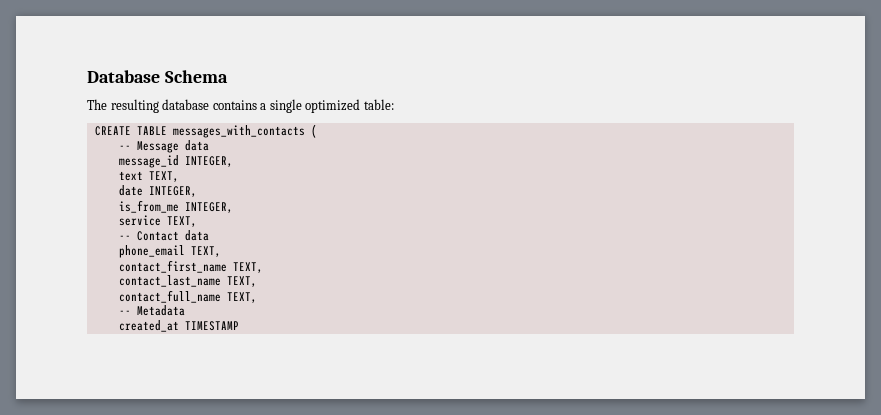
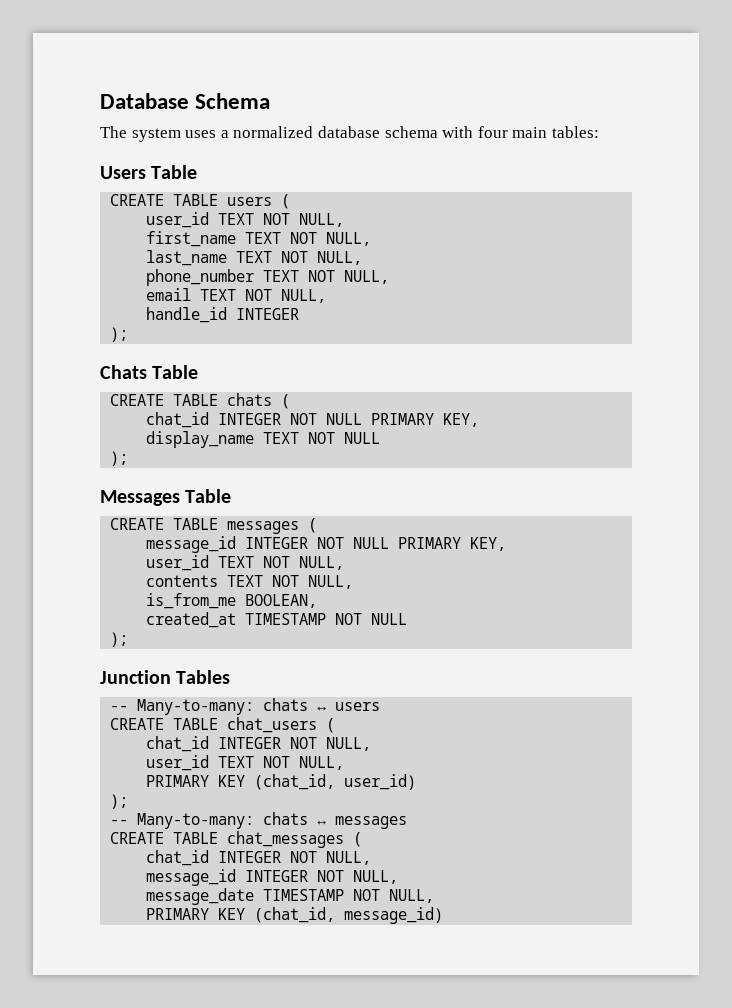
[110,99,394,113] [94,124,317,138] [118,140,209,153] [118,155,233,168] [118,171,179,182] [118,185,197,197] [118,200,233,213] [118,215,197,227] [118,230,209,241] [118,245,221,258] [118,260,263,273] [118,275,257,287] [118,290,257,303] [118,305,185,316] [118,320,239,332] resulting database contains a single optimized table: // CREATE TABLE messages_with_contacts ( // -- Message data // message_id INTEGER, // text TEXT, // date INTEGER, // is_from_me INTEGER, // service TEXT, // -- Contact data // phone_email TEXT, // contact_first_name TEXT, // contact_last_name TEXT, // contact_full_name TEXT, // -- Metadata // created_at TIMESTAMP -> [131,126,599,142] [100,165,198,179] [110,194,291,209] [146,212,345,228] [146,231,372,247] [146,250,363,266] [146,269,390,286] [146,288,327,303] [146,307,300,323] [110,327,129,342] [100,365,199,379] [110,393,291,409] [146,412,480,428] [146,431,381,448] [110,451,129,466] [100,489,232,506] [110,518,318,534] [146,536,507,553] [146,555,345,571] [146,575,354,589] [146,593,318,609] [146,612,408,628] [110,632,129,647] [100,670,231,684] [110,698,381,715] [110,717,336,733] [146,736,372,752] [146,755,345,771] [146,774,417,790] [110,794,129,809] [110,812,408,829] [110,831,363,848] [146,850,372,866] [146,869,399,886] [146,888,435,905] [146,907,444,924] system uses a normalized database schema with four main tables: // Users Table // CREATE TABLE users ( // user_id TEXT NOT NULL, // first_name TEXT NOT NULL, // last_name TEXT NOT NULL, // phone_number TEXT NOT NULL, // email TEXT NOT NULL, // handle_id INTEGER // ); // Chats Table // CREATE TABLE chats ( // chat_id INTEGER NOT NULL PRIMARY KEY, // display_name TEXT NOT NULL // ); // Messages Table // CREATE TABLE messages ( // message_id INTEGER NOT NULL PRIMARY KEY, // user_id TEXT NOT NULL, // contents TEXT NOT NULL, // is_from_me BOOLEAN, // created_at TIMESTAMP NOT NULL // ); // Junction Tables // -- Many-to-many: chats ↔ users // CREATE TABLE chat_users ( // chat_id INTEGER NOT NULL, // user_id TEXT NOT NULL, // PRIMARY KEY (chat_id, user_id) // ); // -- Many-to-many: chats ↔ messages // CREATE TABLE chat_messages ( // chat_id INTEGER NOT NULL, // message_id INTEGER NOT NULL, // message_date TIMESTAMP NOT NULL, // PRIMARY KEY (chat_id, message_id)

